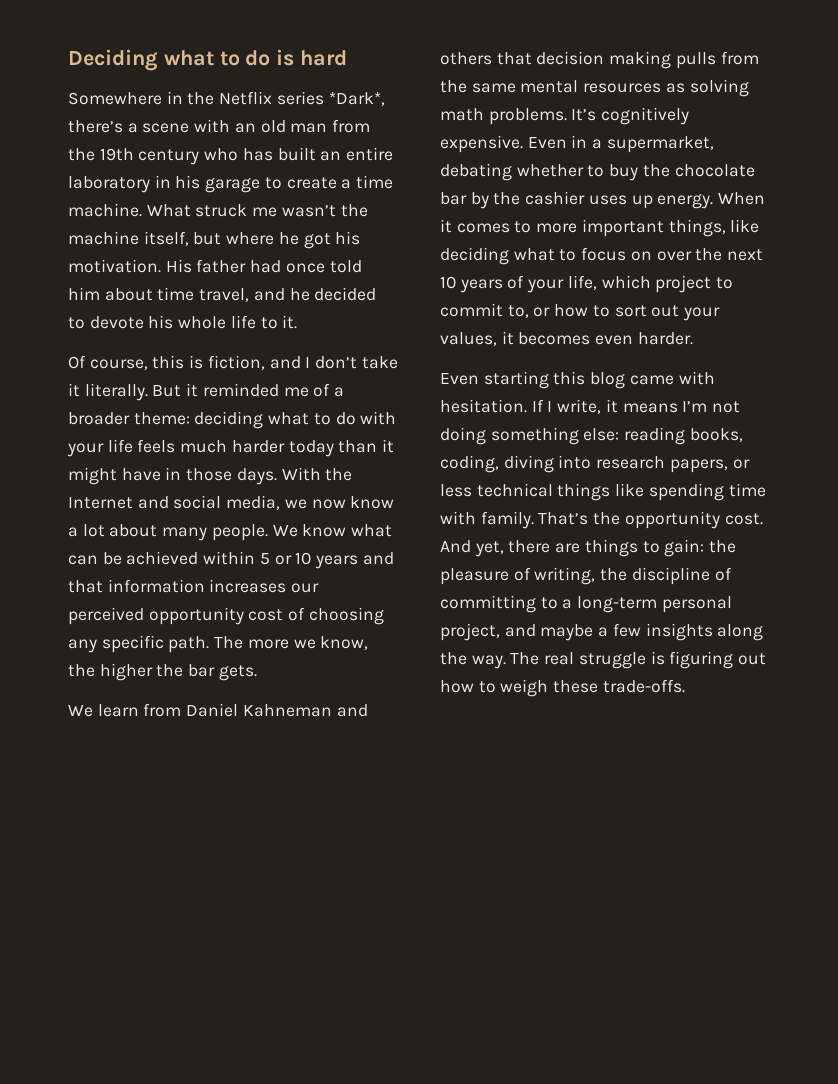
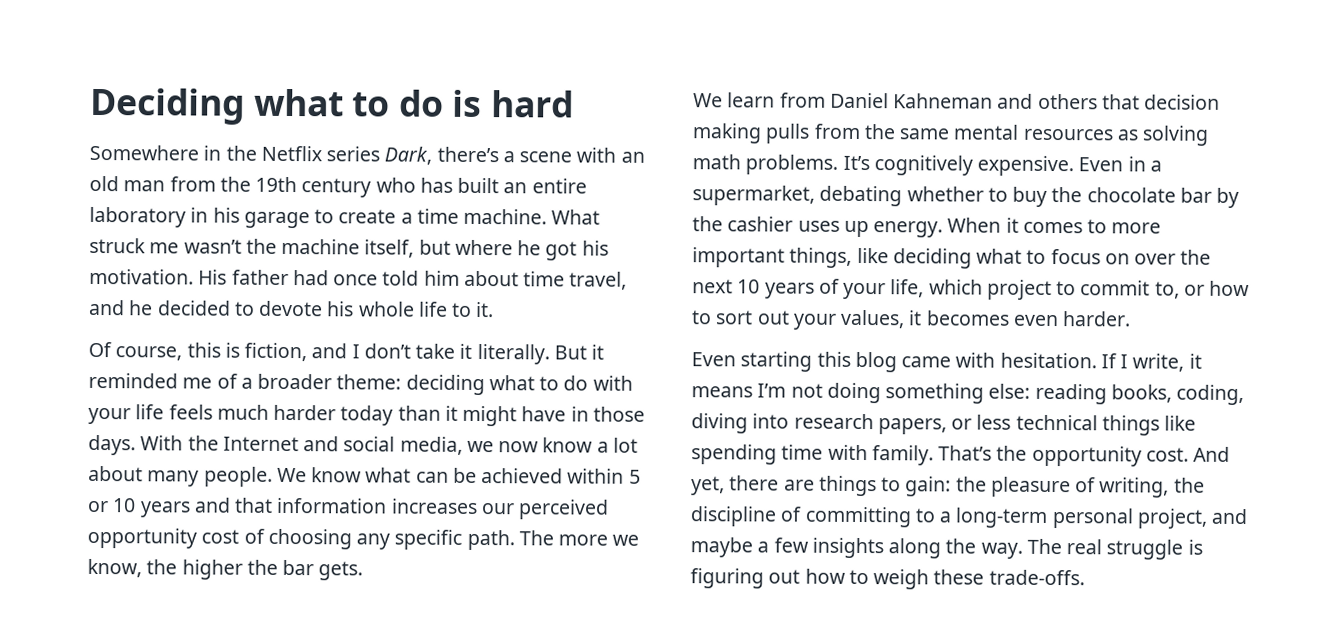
[328,92,385,106] *Dark*, -> [384,146,433,165] Dark,

